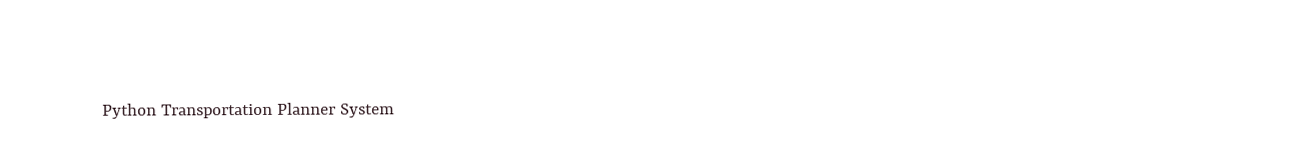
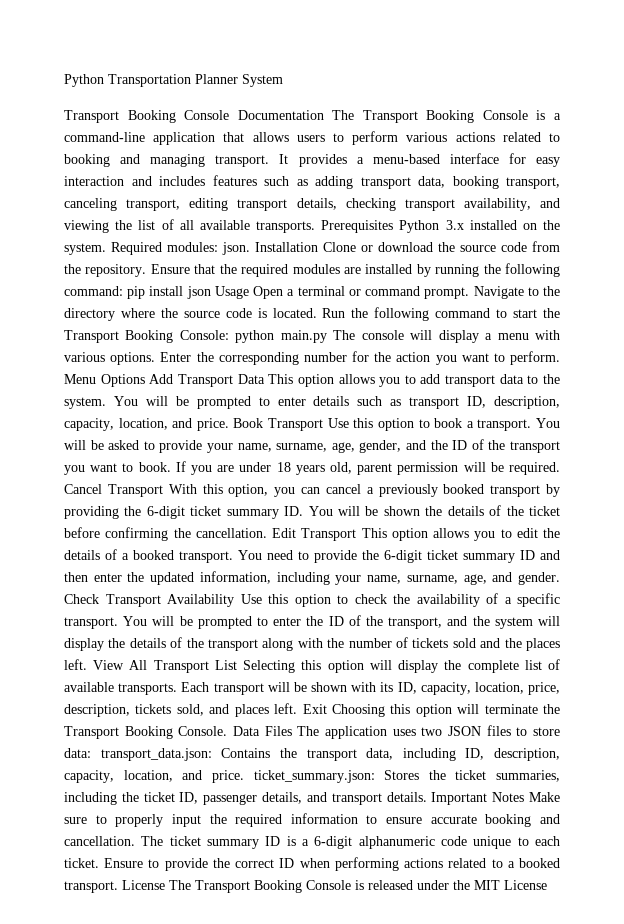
(395, 110) none -> [64,110,561,123] [64,131,560,145] [64,153,561,167] [64,175,560,189] [64,198,560,211] [64,219,561,233] [64,241,560,255] [64,263,561,277] [64,286,560,299] [64,307,560,321] [64,330,560,343] [64,351,561,365] [64,374,561,387] [64,396,560,409] [64,418,561,431] [64,439,561,453] [64,461,560,475] [64,484,560,497] [64,505,561,519] [64,527,560,541] [64,549,560,563] [64,571,561,585] [64,593,560,607] [64,615,560,629] [64,637,560,651] [64,659,560,673] [64,682,560,695] [64,703,561,717] [64,725,560,739] [64,748,560,761] [64,770,560,783] [64,792,560,805] [64,813,560,827] [64,836,560,849] [64,857,560,871] [64,880,547,893] // Transport Booking Console Documentation The Transport Booking Console is a command-line application that allows users to perform various actions related to booking and managing transport. It provides a menu-based interface for easy interaction and includes features such as adding transport data, booking transport, canceling transport, editing transport details, checking transport availability, and viewing the list of all available transports. Prerequisites Python 3.x installed on the system. Required modules: json. Installation Clone or download the source code from the repository. Ensure that the required modules are installed by running the following command: pip install json Usage Open a terminal or command prompt. Navigate to the directory where the source code is located. Run the following command to start the Transport Booking Console: python main.py The console will display a menu with various options. Enter the corresponding number for the action you want to perform. Menu Options Add Transport Data This option allows you to add transport data to the system. You will be prompted to enter details such as transport ID, description, capacity, location, and price. Book Transport Use this option to book a transport. You will be asked to provide your name, surname, age, gender, and the ID of the transport you want to book. If you are under 18 years old, parent permission will be required. Cancel Transport With this option, you can cancel a previously booked transport by providing the 6-digit ticket summary ID. You will be shown the details of the ticket before confirming the cancellation. Edit Transport This option allows you to edit the details of a booked transport. You need to provide the 6-digit ticket summary ID and then enter the updated information, including your name, surname, age, and gender. Check Transport Availability Use this option to check the availability of a specific transport. You will be prompted to enter the ID of the transport, and the system will display the details of the transport along with the number of tickets sold and the places left. View All Transport List Selecting this option will display the complete list of available transports. Each transport will be shown with its ID, capacity, location, price, description, tickets sold, and places left. Exit Choosing this option will terminate the Transport Booking Console. Data Files The application uses two JSON files to store data: transport_data.json: Contains the transport data, including ID, description, capacity, location, and price. ticket_summary.json: Stores the ticket summaries, including the ticket ID, passenger details, and transport details. Important Notes Make sure to properly input the required information to ensure accurate booking and cancellation. The ticket summary ID is a 6-digit alphanumeric code unique to each ticket. Ensure to provide the correct ID when performing actions related to a booked transport. License The Transport Booking Console is released under the MIT License

